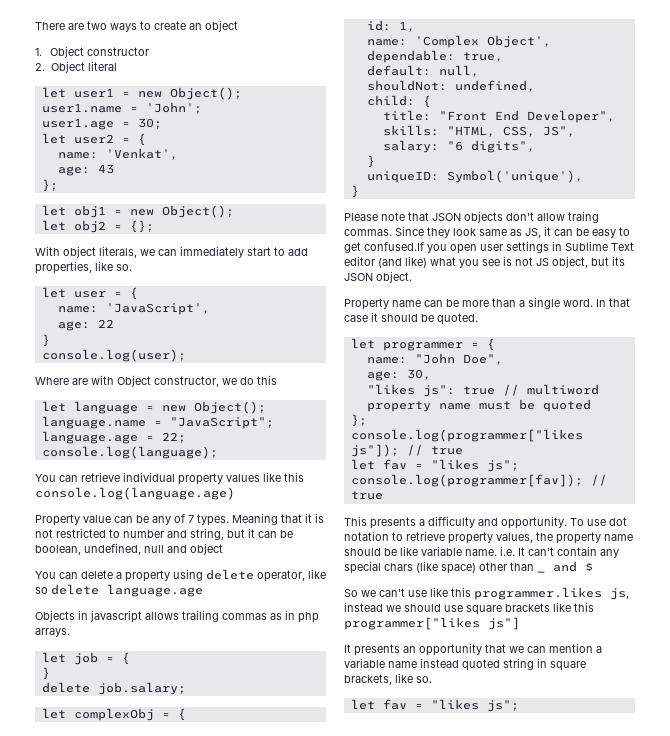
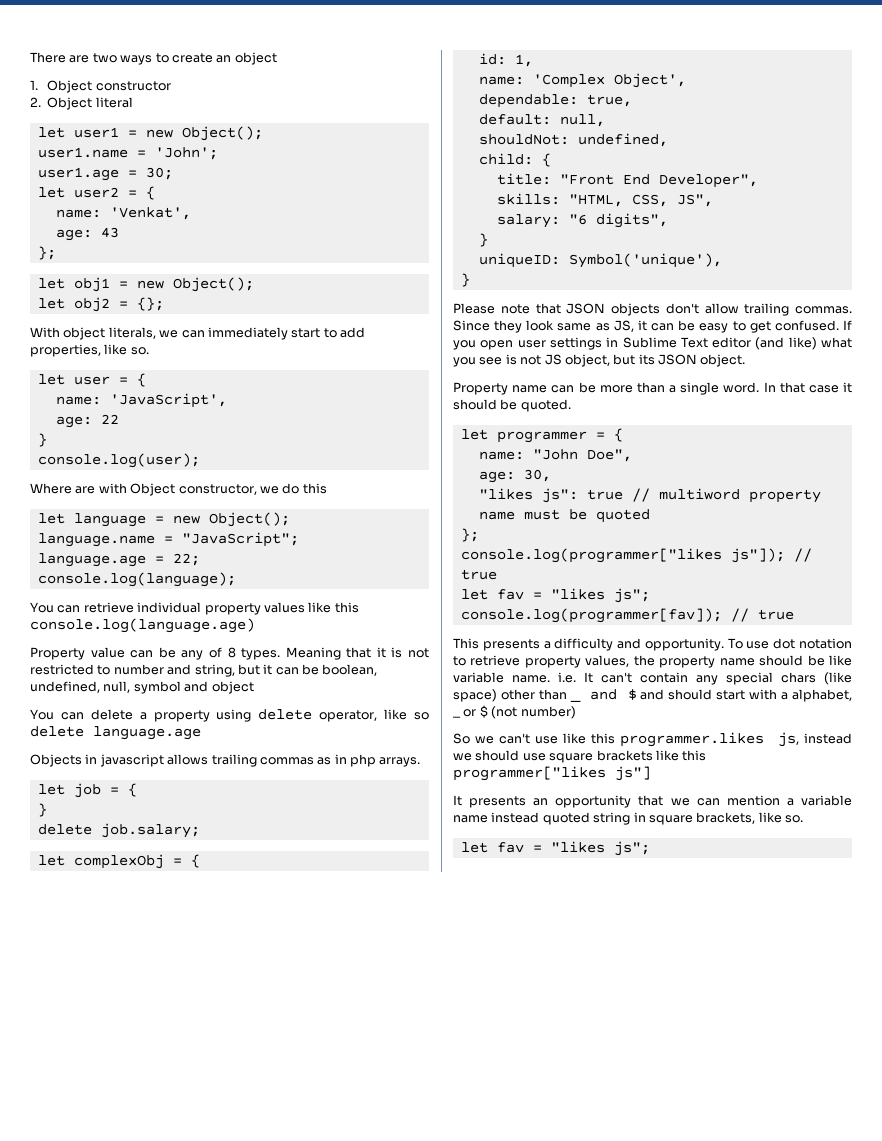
[188,515,194,523] 7 -> [227,647,236,658] 8
[144,545,164,553] null -> [103,681,181,694] null, symbol
[568,211,599,223] traing -> [744,303,790,316] trailing
[364,242,424,251] confused.If -> [774,320,852,331] confused. If
(593, 566) none -> [640,689,852,702] [453,705,576,719] and should start with a alphabet, _ or $ (not number)

